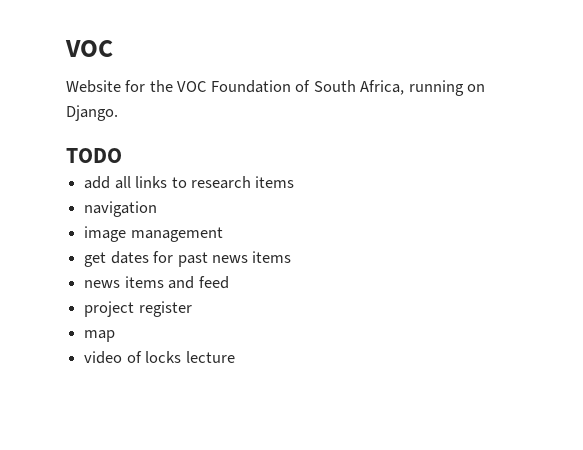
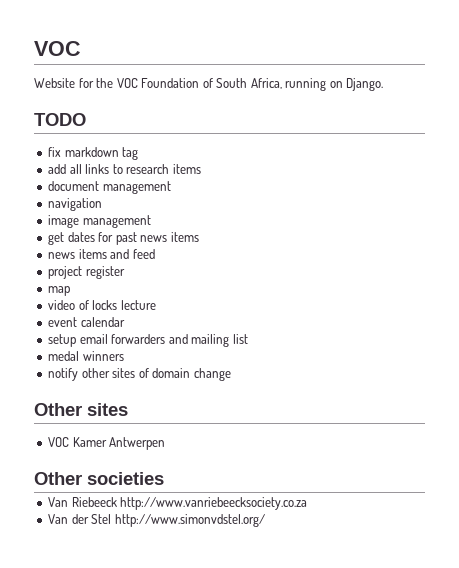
(122, 155) none -> [48,147,139,160] // fix markdown tag
(295, 182) none -> [48,181,171,194] // document management
(235, 357) none -> [48,317,125,327] [48,334,248,347] [48,351,124,361] [48,368,231,381] [34,403,128,416] [48,437,166,450] [34,472,164,485] [48,497,308,510] [48,514,265,527] // event calendar // setup email forwarders and mailing list // medal winners // notify other sites of domain change // Other sites // VOC Kamer Antwerpen // Other societies // Van Riebeeck http://www.vanriebeecksociety.co.za // Van der Stel http://www.simonvdstel.org/

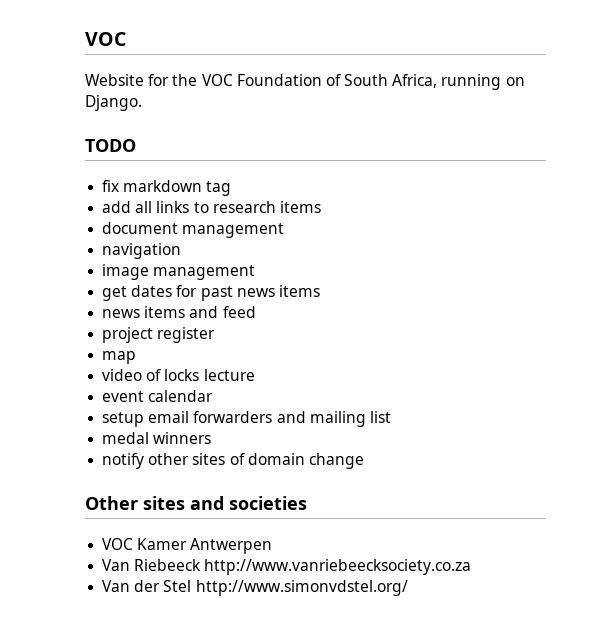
(128, 409) none -> [190,496,307,510] and societies
[34,472,164,485] // Other societies -> (273, 546) none

